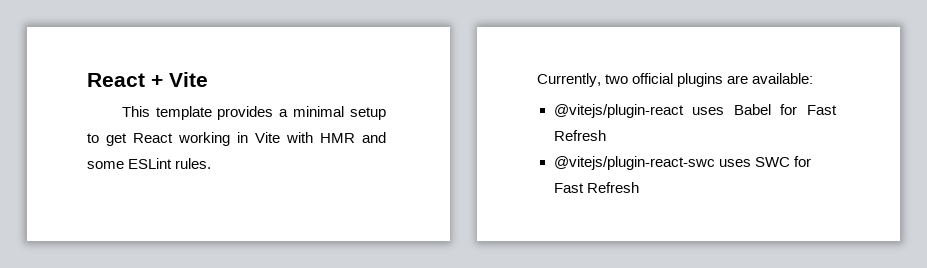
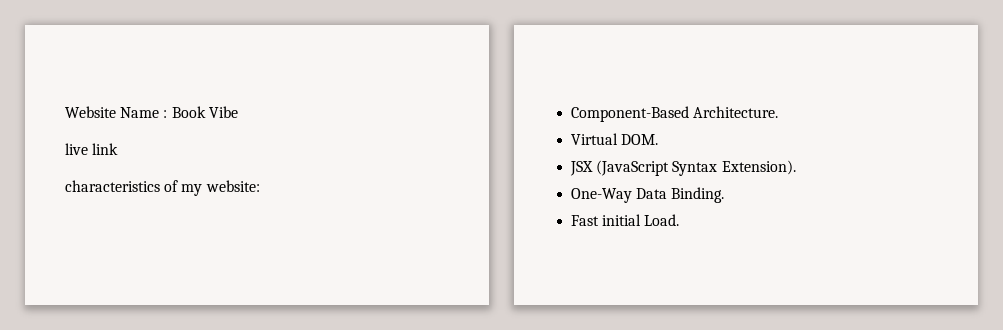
[87,72,208,87] [121,106,386,120] [87,132,386,146] [87,158,212,169] [537,73,814,87] [553,104,837,118] [553,130,606,141] [553,156,811,170] [553,182,639,193] React + Vite // This template provides a minimal setup to get React working in Vite with HMR and some ESLint rules. // Currently, two official plugins are available: // @vitejs/plugin-react uses Babel for Fast Refresh // @vitejs/plugin-react-swc uses SWC for Fast Refresh -> [65,106,238,118] [65,143,119,155] [65,180,260,196] [571,106,779,122] [571,133,659,145] [570,160,796,176] [571,187,725,203] [571,214,680,226] Website Name : Book Vibe // live link // characteristics of my website: // Component-Based Architecture. // Virtual DOM. // JSX (JavaScript Syntax Extension). // One-Way Data Binding. // Fast initial Load.

